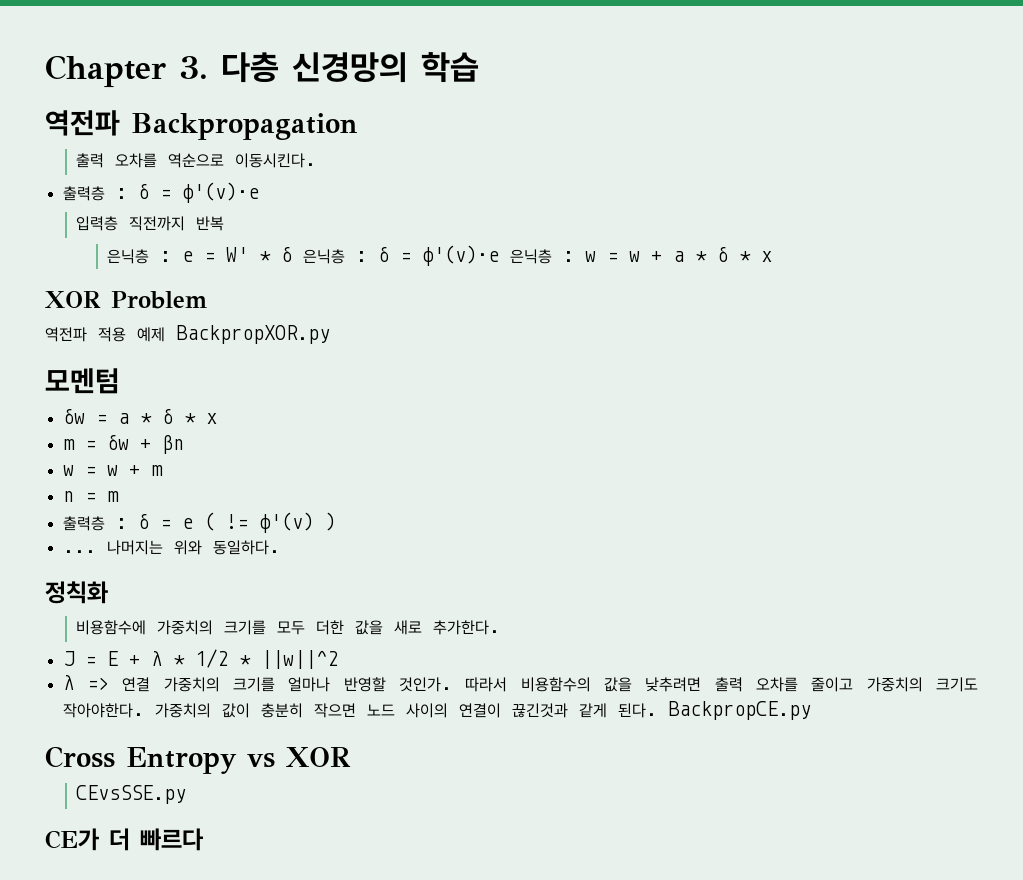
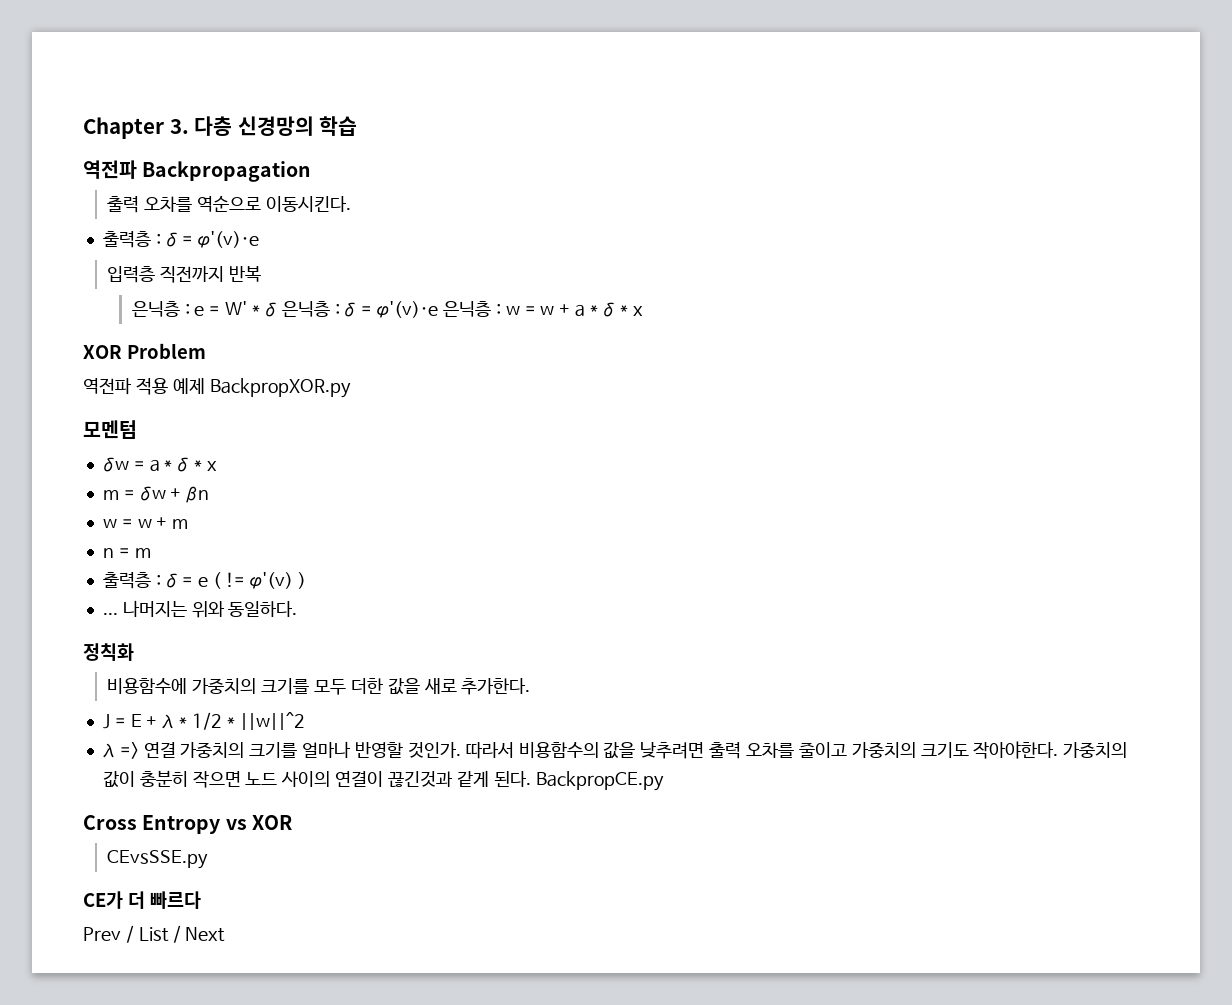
(204, 839) none -> [83,925,226,943] // Prev / List / Next

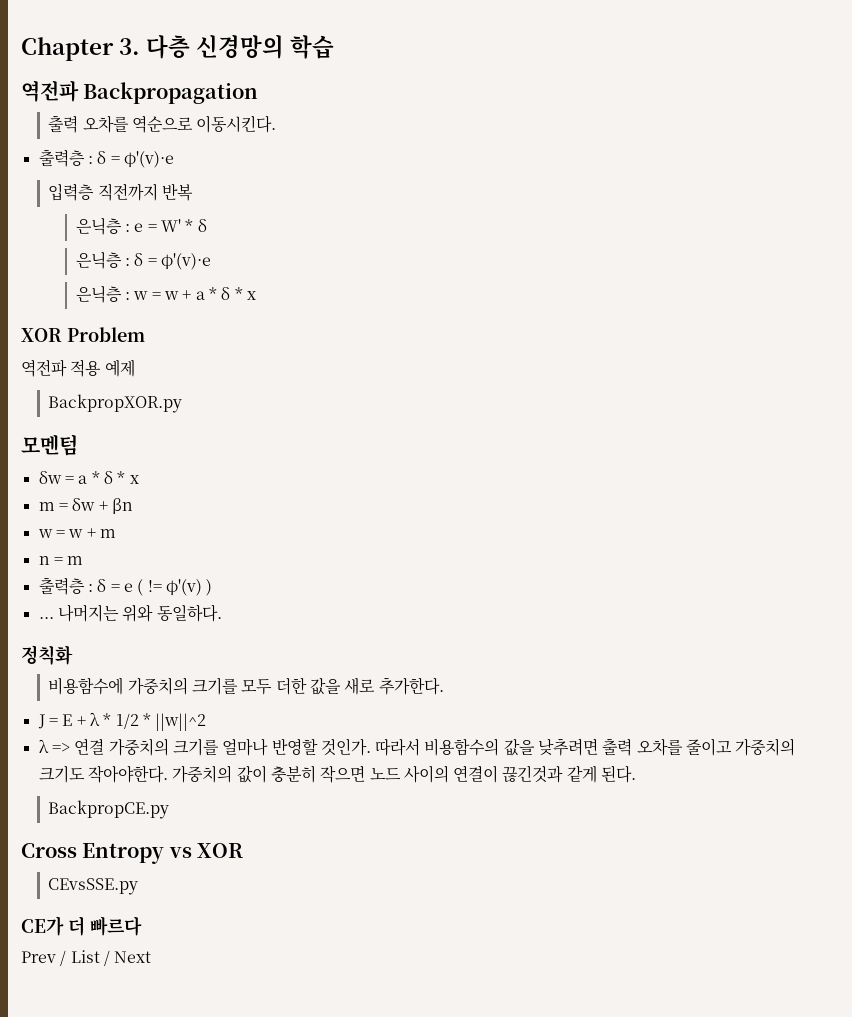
(277, 309) none -> (207, 225) //
(439, 309) none -> (212, 261) //
(205, 386) none -> (135, 368) //
(531, 779) none -> (637, 774) //

